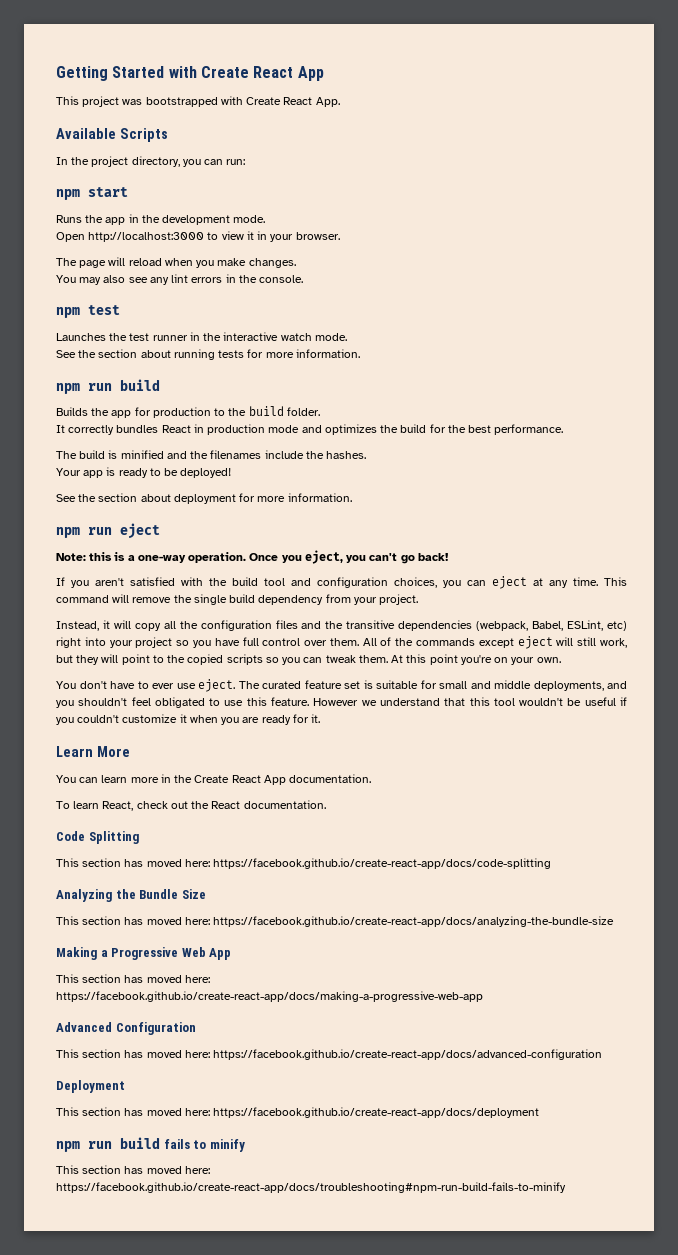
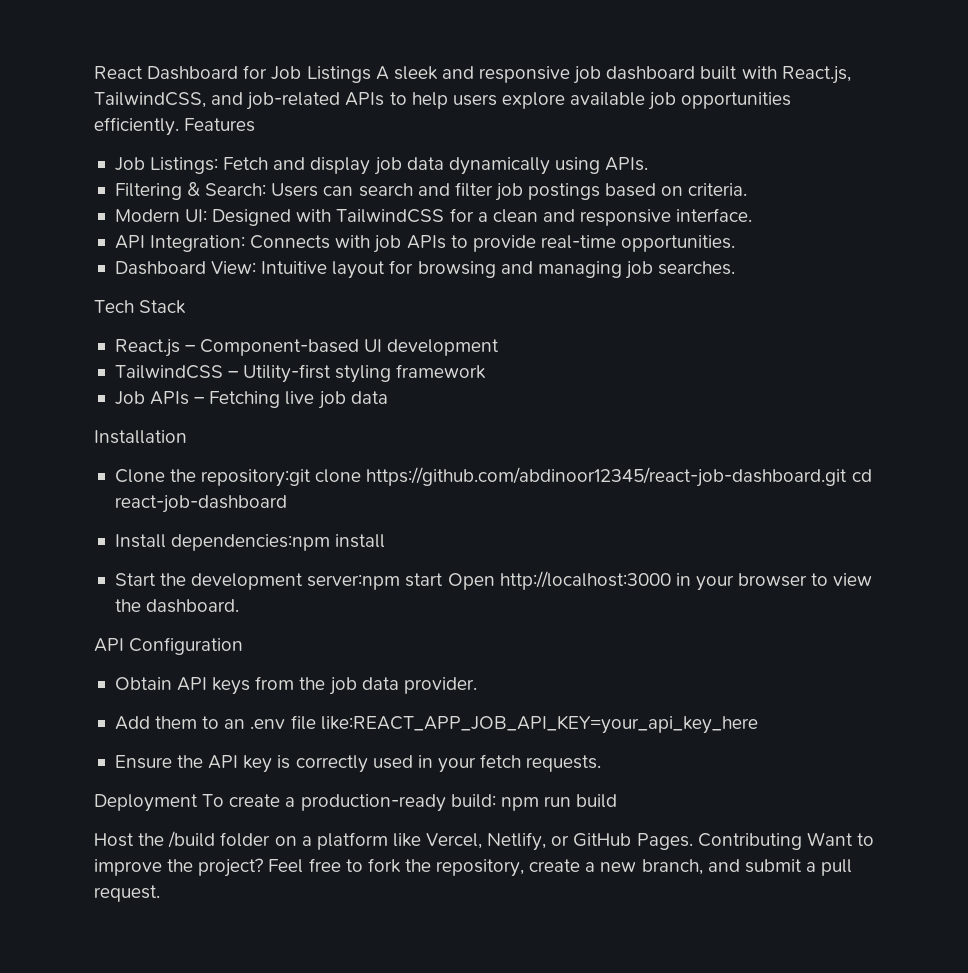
[56,66,324,81] [56,96,340,107] [56,128,168,142] [56,156,246,167] [56,187,128,200] [56,214,266,225] [56,231,340,242] [56,257,296,268] [56,274,304,285] [56,305,120,318] [56,332,347,341] [56,349,360,360] [56,379,160,394] [56,406,320,418] [56,424,564,435] [56,450,367,459] [56,467,232,478] [56,493,352,504] [56,523,160,539] [56,550,448,564] [56,576,627,589] [56,594,419,605] [56,620,627,631] [56,636,627,649] [56,654,561,665] [56,679,627,692] [56,697,627,708] [56,714,321,725] [56,746,130,757] [56,774,372,785] [56,800,326,811] [56,831,139,844] [56,858,552,869] [56,889,206,902] [56,916,615,927] [56,947,232,960] [56,974,210,983] [56,991,483,1002] [56,1022,196,1035] [56,1049,603,1060] [56,1080,125,1093] [56,1107,540,1118] [56,1137,245,1152] [56,1165,210,1174] [56,1182,566,1193] Getting Started with Create React App // This project was bootstrapped with Create React App. // Available Scripts // In the project directory, you can run: // npm start // Runs the app in the development mode. // Open http://localhost:3000 to view it in your browser. // The page will reload when you make changes. // You may also see any lint errors in the console. // npm test // Launches the test runner in the interactive watch mode. // See the section about running tests for more information. // npm run build // Builds the app for production to the build folder. // It correctly bundles React in production mode and optimizes the build for the best performance. // The build is minified and the filenames include the hashes. // Your app is ready to be deployed! // See the section about deployment for more information. // npm run eject // Note: this is a one-way operation. Once you eject, you can't go back! // If you aren't satisfied with the build tool and configuration choices, you can eject at any time. This command will remove the single build dependency from your project. // Instead, it will copy all the configuration files and the transitive dependencies (webpack, Babel, ESLint, etc) right into your project so you have full control over them. All of the commands except eject will still work, but they will point to the copied scripts so you can tweak them. At this point you're on your own. // You don't have to ever use eject. The curated feature set is suitable for small and middle deployments, and you shouldn't feel obligated to use this feature. However we understand that this tool wouldn't be useful if you couldn't customize it when you are ready for it. // Learn More // You can learn more in the Create React App documentation. // To learn React, check out the React documentation. // Code Splitting // This section has moved here: https://facebook.github.io/create-react-app/docs/code-splitting // Analyzing the Bundle Size // This section has moved here: https://facebook.github.io/create-react-app/docs/analyzing-the-bundle-size // Making a Progressive Web App // This section has moved here: https://facebook.github.io/create-react-app/docs/making-a-progressive-web-app // Advanced Configuration // This section has moved here: https://facebook.github.io/create-react-app/docs/advanced-configuration // Deployment // This section has moved here: https://facebook.github.io/create-react-app/docs/deployment // npm run build fails to minify // This section has moved here: https://facebook.github.io/create-react-app/docs/troubleshooting#npm-run-build-fails-to-minify -> [94,65,851,84] [94,92,792,110] [94,117,256,136] [114,157,649,175] [114,182,748,201] [114,208,753,226] [114,235,736,253] [114,260,736,279] [94,300,187,314] [114,339,500,357] [114,364,487,383] [114,391,388,409] [94,430,187,444] [114,467,872,487] [114,495,287,513] [114,534,386,551] [114,571,873,591] [114,599,240,613] [94,637,244,655] [114,676,477,695] [114,715,758,734] [114,754,602,773] [94,794,618,812] [94,831,874,851] [94,858,853,877] [94,885,160,902] React Dashboard for Job Listings A sleek and responsive job dashboard built with React.js, TailwindCSS, and job-related APIs to help users explore available job opportunities efficiently. Features // Job Listings: Fetch and display job data dynamically using APIs. // Filtering & Search: Users can search and filter job postings based on criteria. // Modern UI: Designed with TailwindCSS for a clean and responsive interface. // API Integration: Connects with job APIs to provide real-time opportunities. // Dashboard View: Intuitive layout for browsing and managing job searches. // Tech Stack // React.js – Component-based UI development // TailwindCSS – Utility-first styling framework // Job APIs – Fetching live job data // Installation // Clone the repository:git clone https://github.com/abdinoor12345/react-job-dashboard.git cd react-job-dashboard // Install dependencies:npm install // Start the development server:npm start Open http://localhost:3000 in your browser to view the dashboard. // API Configuration // Obtain API keys from the job data provider. // Add them to an .env file like:REACT_APP_JOB_API_KEY=your_api_key_here // Ensure the API key is correctly used in your fetch requests. // Deployment To create a production-ready build: npm run build // Host the /build folder on a platform like Vercel, Netlify, or GitHub Pages. Contributing Want to improve the project? Feel free to fork the repository, create a new branch, and submit a pull request.

